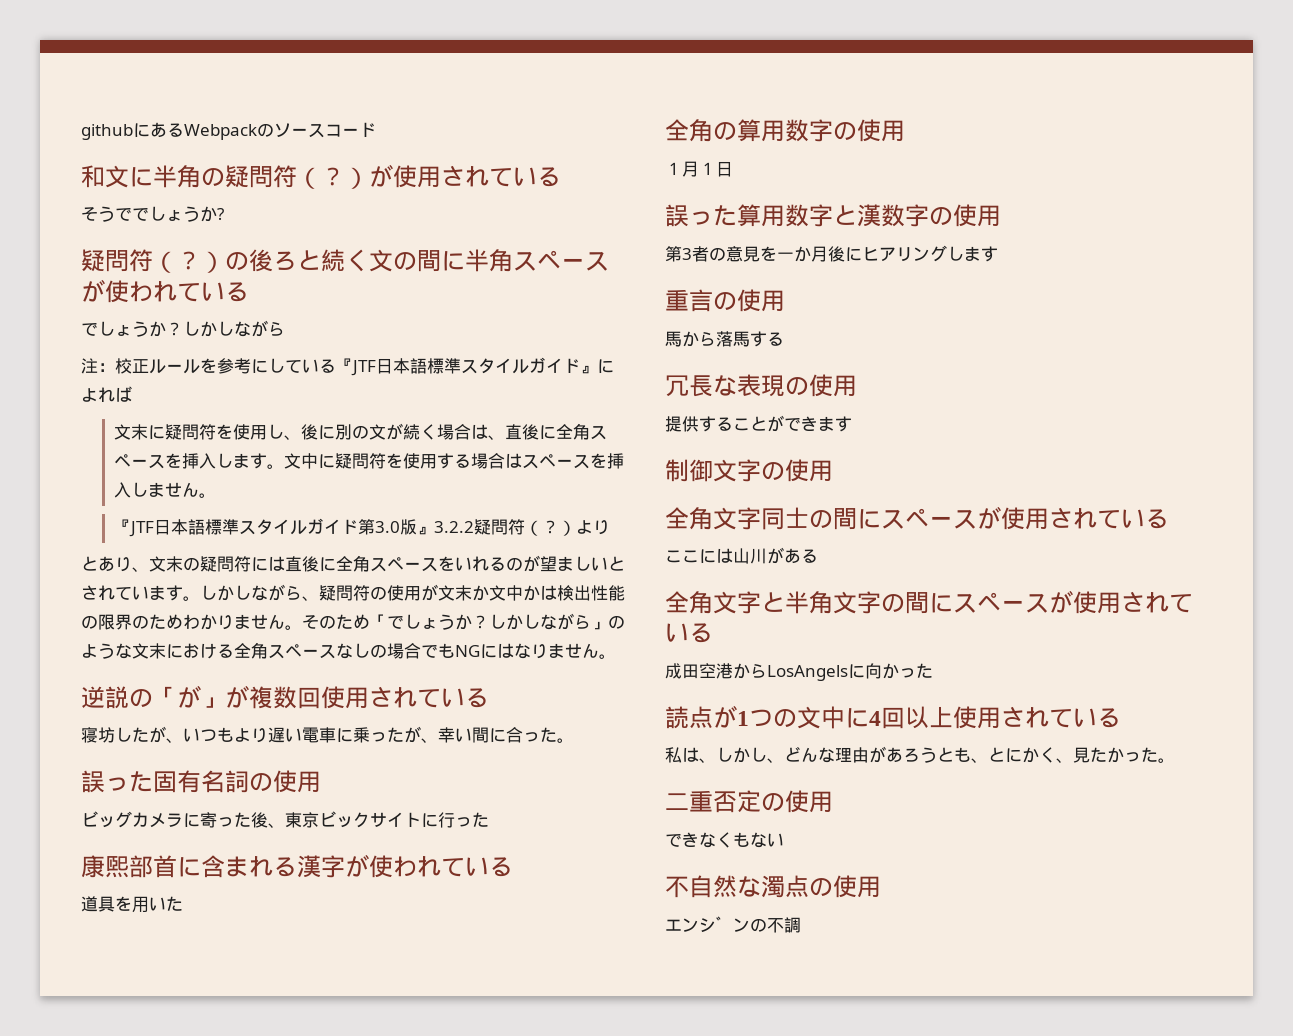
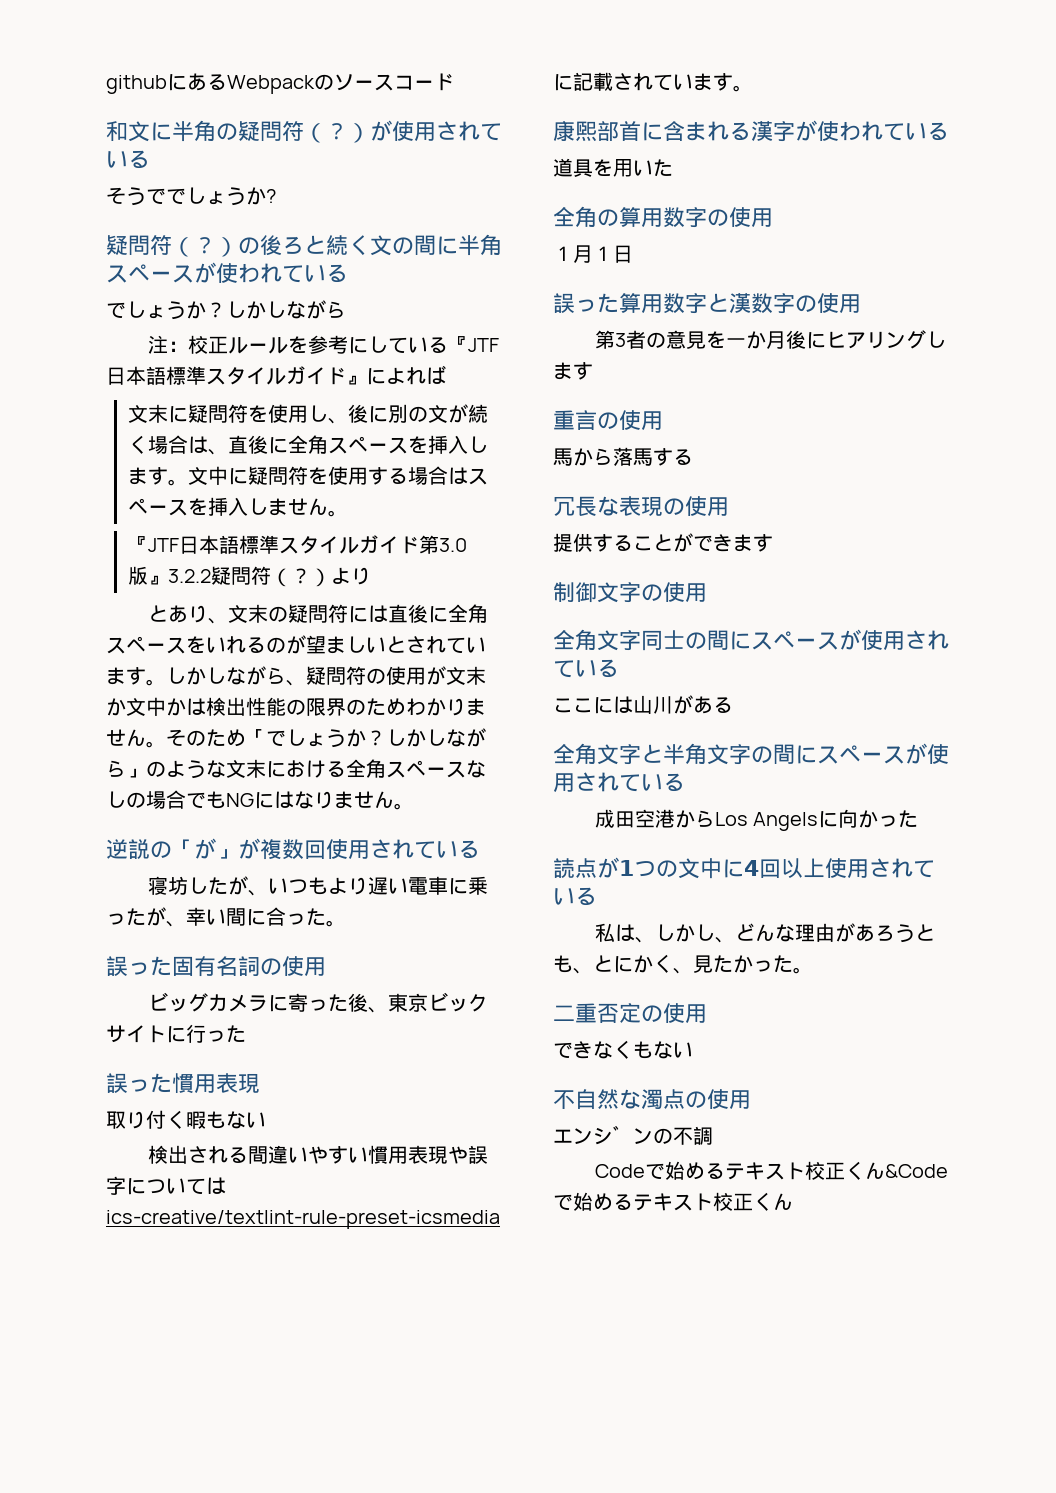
(489, 819) none -> [106,1073,260,1094] [106,1110,266,1129] [147,1145,488,1164] [106,1176,226,1195] [106,1210,500,1229] [553,72,753,92] // 誤った慣用表現 // 取り付く暇もない // 検出される間違いやすい慣用表現や誤字についてはics-creative/textlint-rule-preset-icsmediaに記載されています。
[767,665,848,681] LosAngels -> [714,812,819,831] Los Angels
(801, 925) none -> [594,1161,948,1180] [553,1192,793,1211] // Codeで始めるテキスト校正くん&Codeで始めるテキスト校正くん

